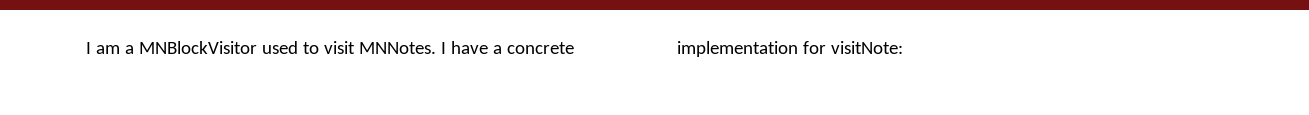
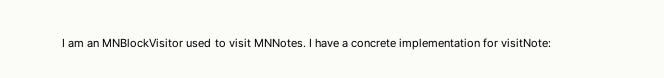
[124,45,134,54] a -> [87,40,100,48] an

